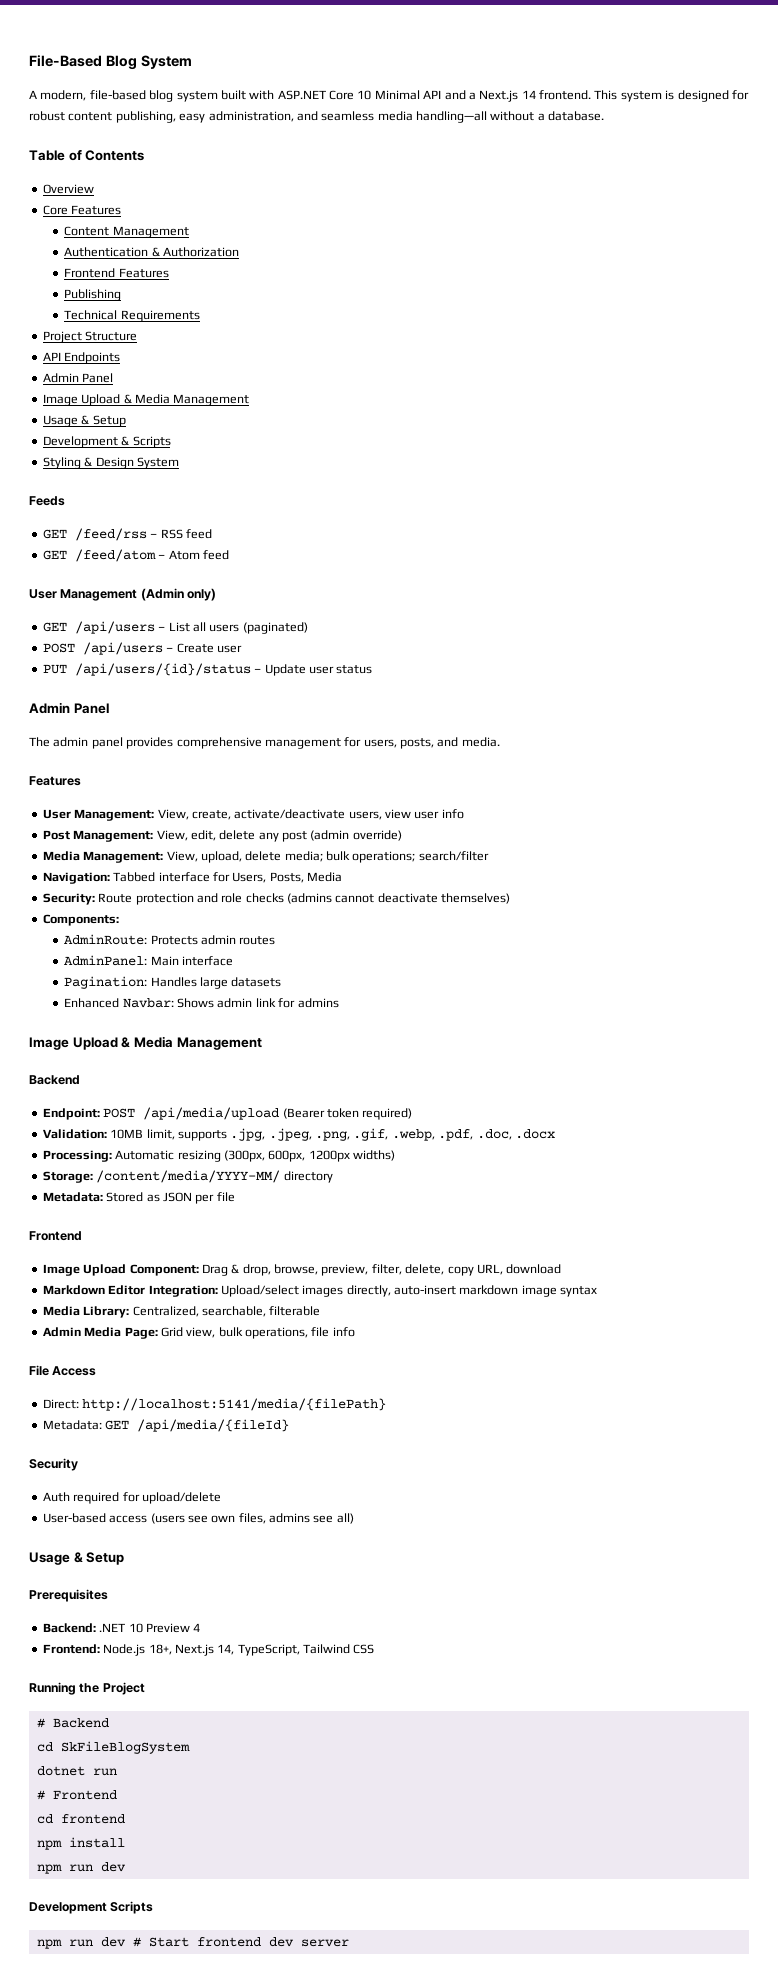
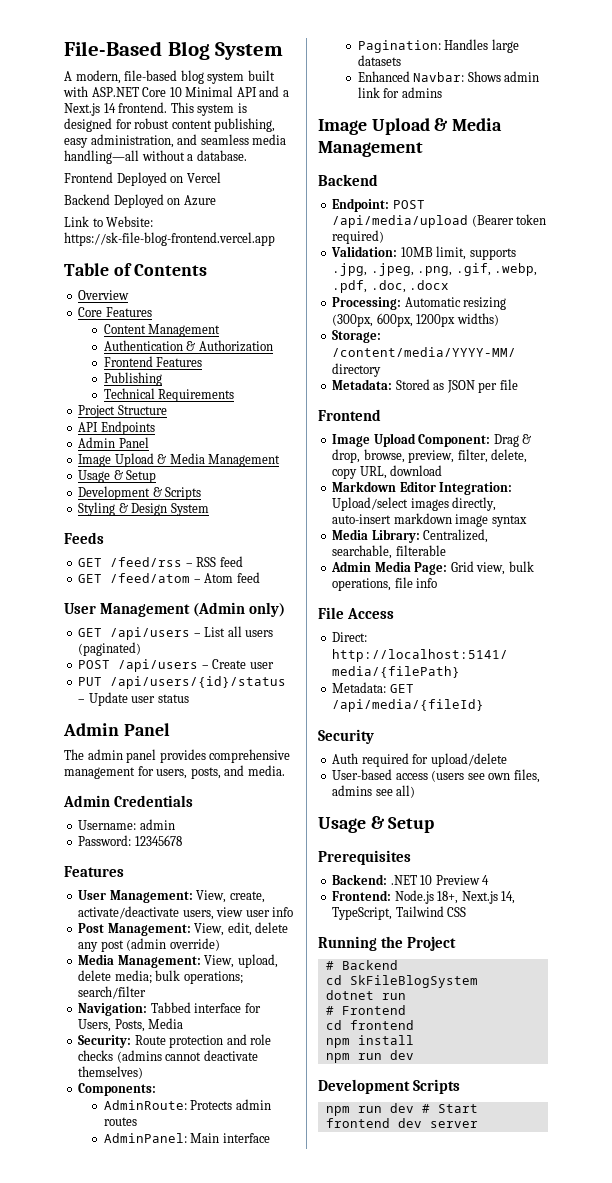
(605, 116) none -> [64,172,221,186] [64,194,216,208] [64,216,154,227] [64,232,275,246] // Frontend Deployed on Vercel // Backend Deployed on Azure // Link to Website: https://sk-file-blog-frontend.vercel.app
(500, 742) none -> [63,795,194,807] [78,819,175,830] [78,835,182,846] // Admin Credentials // Username: admin // Password: 12345678

